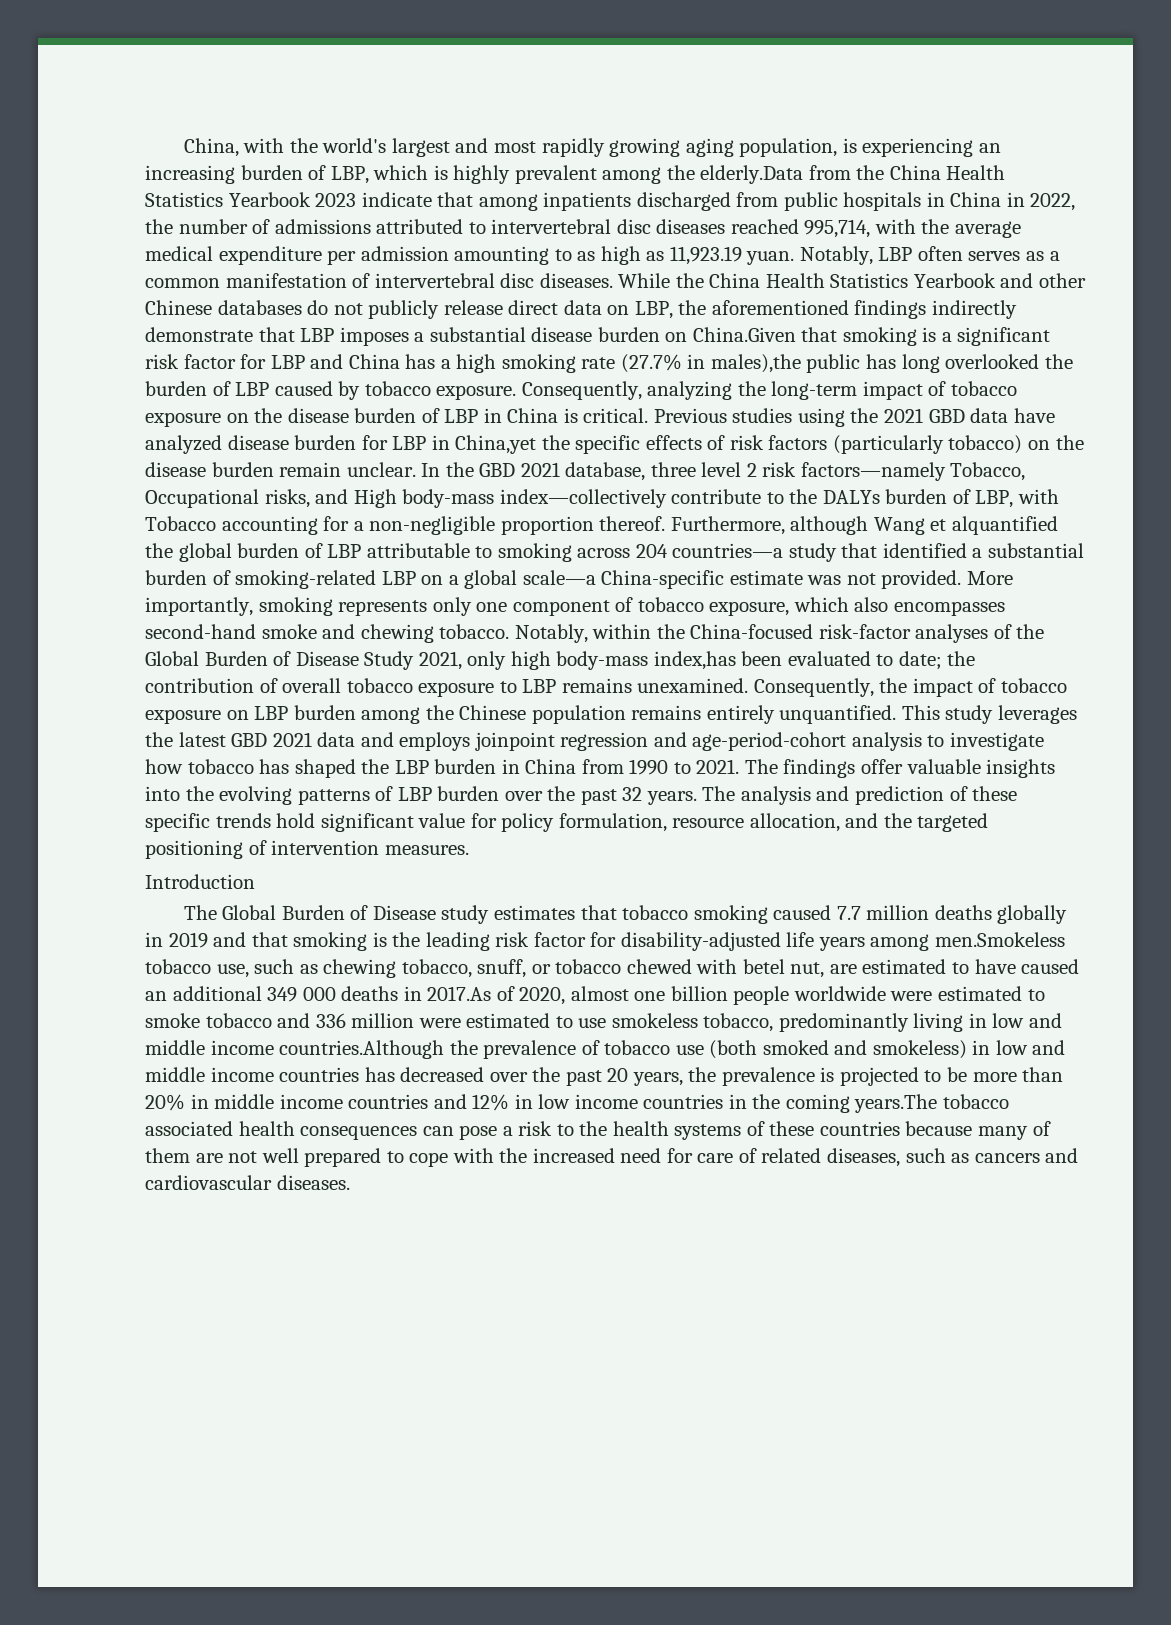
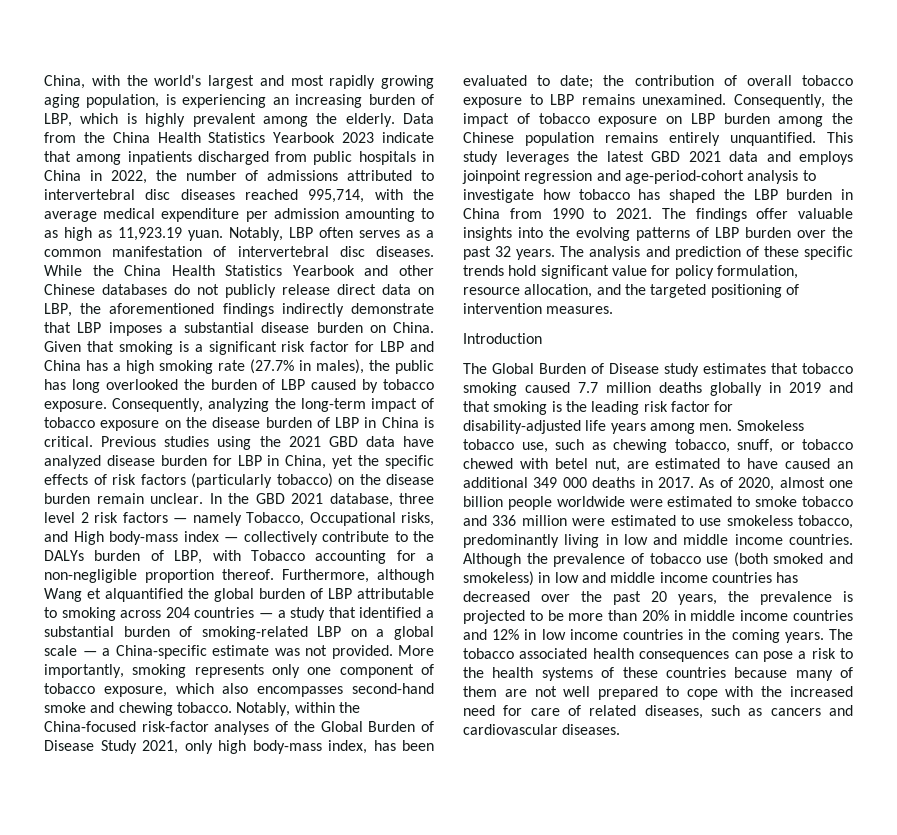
[700,165,804,184] elderly.Data -> [345,113,434,127] elderly. Data
[692,327,796,342] China.Given -> [393,322,434,333] [44,341,81,352] China. Given
[710,354,801,373] males),the -> [316,359,390,374] males), the
[455,435,537,454] China,yet -> [285,455,354,469] China, yet
[800,462,946,481] factors—namely -> [122,512,242,526] factors — namely
[499,489,667,508] index—collectively -> [183,531,318,545] index — collectively
[672,543,784,558] countries—a -> [194,607,286,618] countries — a
[522,570,596,585] scale—a -> [44,645,110,656] scale — a
[653,651,736,670] index,has -> [328,740,396,754] index, has
[935,932,1066,947] men.Smokeless -> [699,420,804,431] men. Smokeless
[427,986,492,1001] 2017.As -> [658,477,715,488] 2017. As
[279,1040,445,1059] countries.Although -> [789,534,853,545] [463,553,521,567] countries. Although
[854,1094,938,1113] years.The -> [784,629,853,643] years. The

